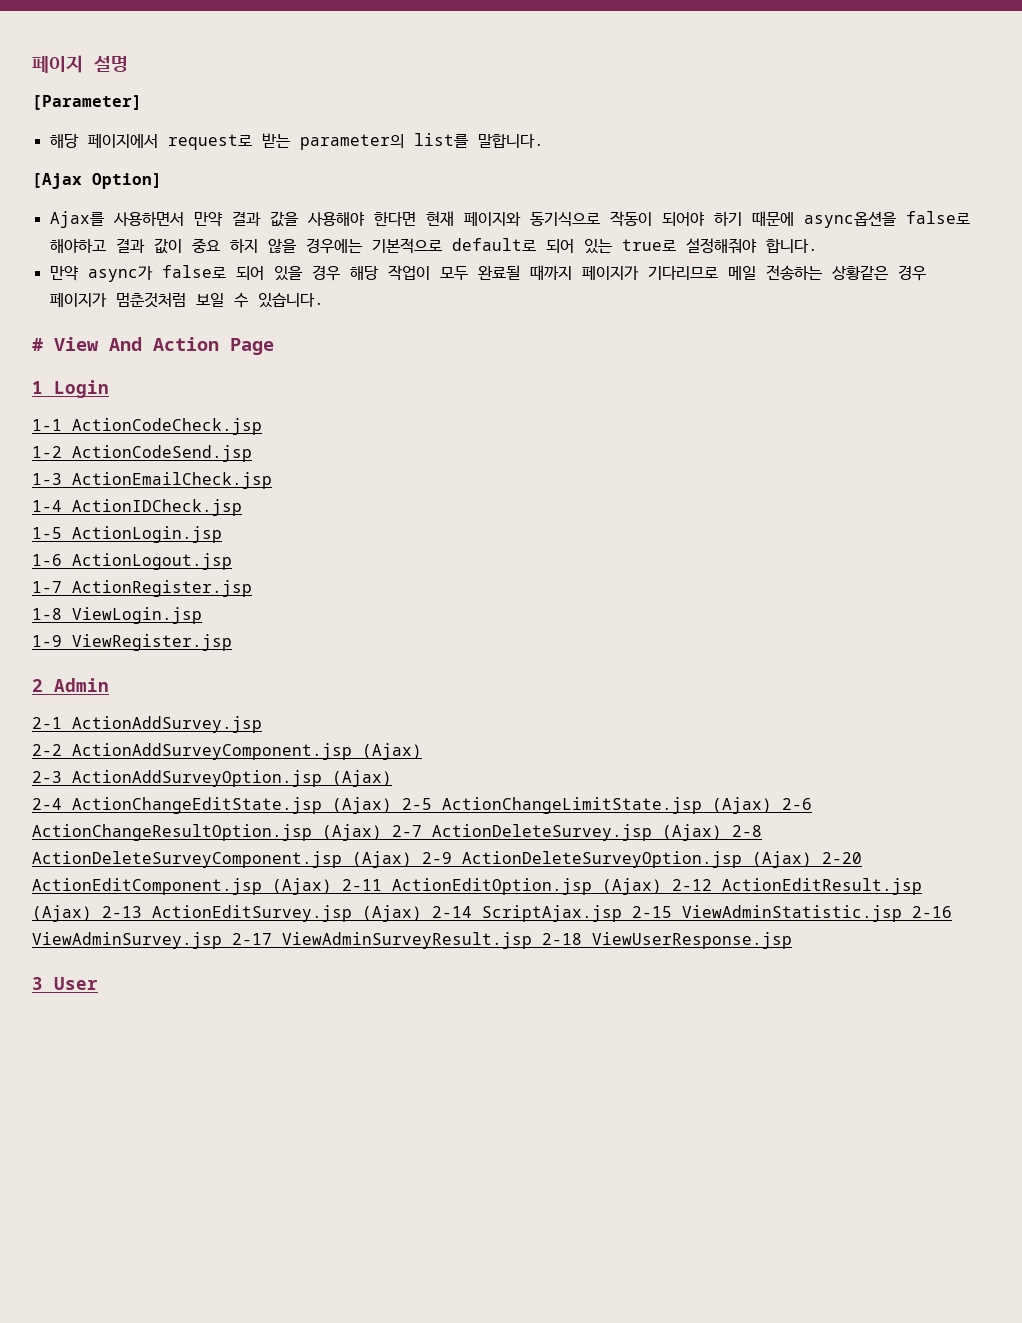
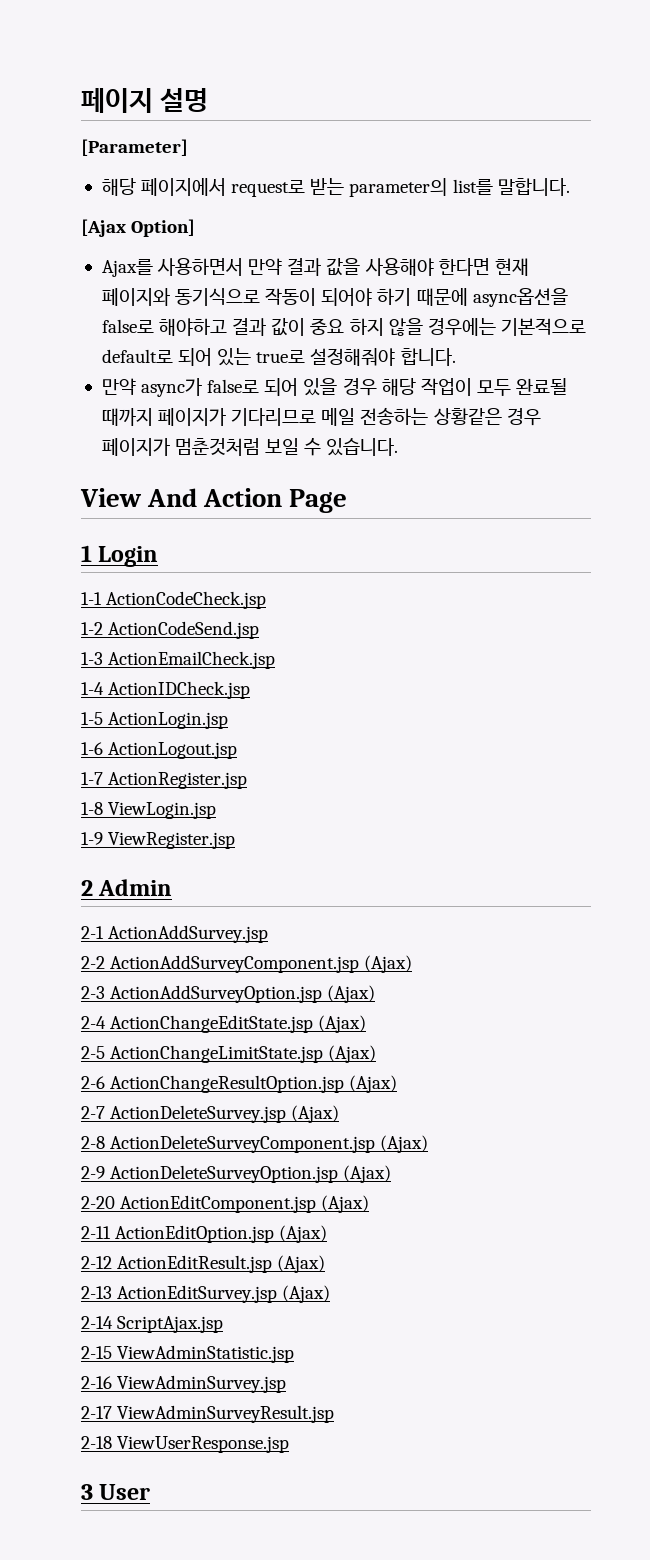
[32,338,43,351] # -> (399, 447) none
(392, 805) none -> (367, 1024) //
(772, 805) none -> (377, 1054) //
(382, 832) none -> (398, 1084) //
(722, 832) none -> (340, 1114) //
(412, 859) none -> (429, 1144) //
(812, 859) none -> (392, 1174) //
(332, 886) none -> (370, 1204) //
(662, 886) none -> (328, 1234) //
(92, 913) none -> (326, 1264) //
(422, 913) none -> (331, 1294) //
(622, 913) none -> (224, 1324) //
(902, 913) none -> (295, 1354) //
(222, 940) none -> (287, 1384) //
(532, 940) none -> (335, 1414) //

